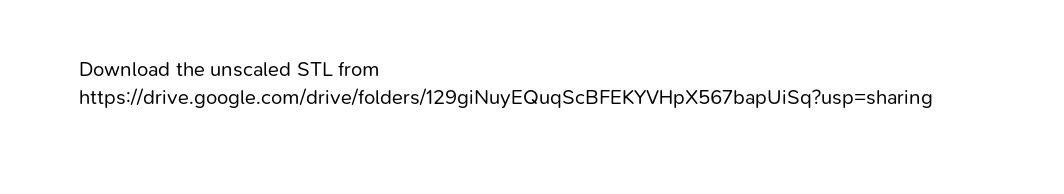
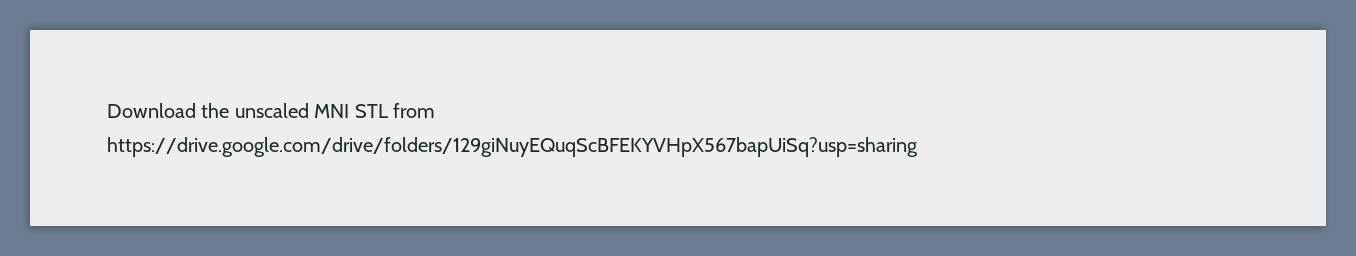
(292, 69) none -> [314,104,350,118] MNI

